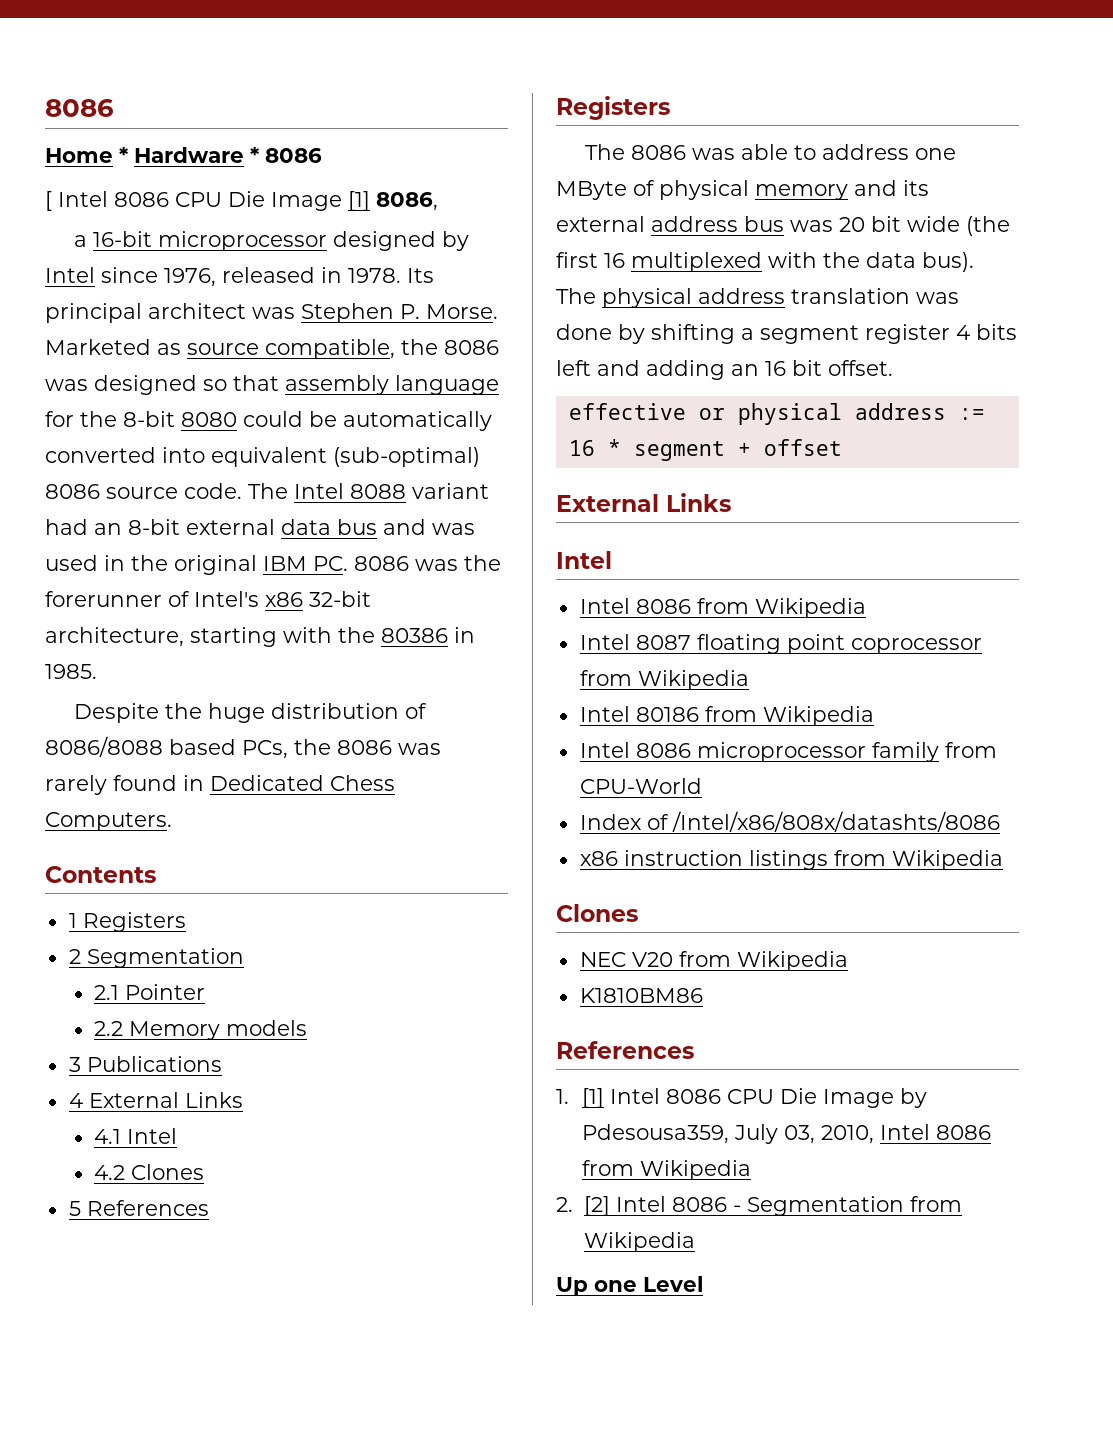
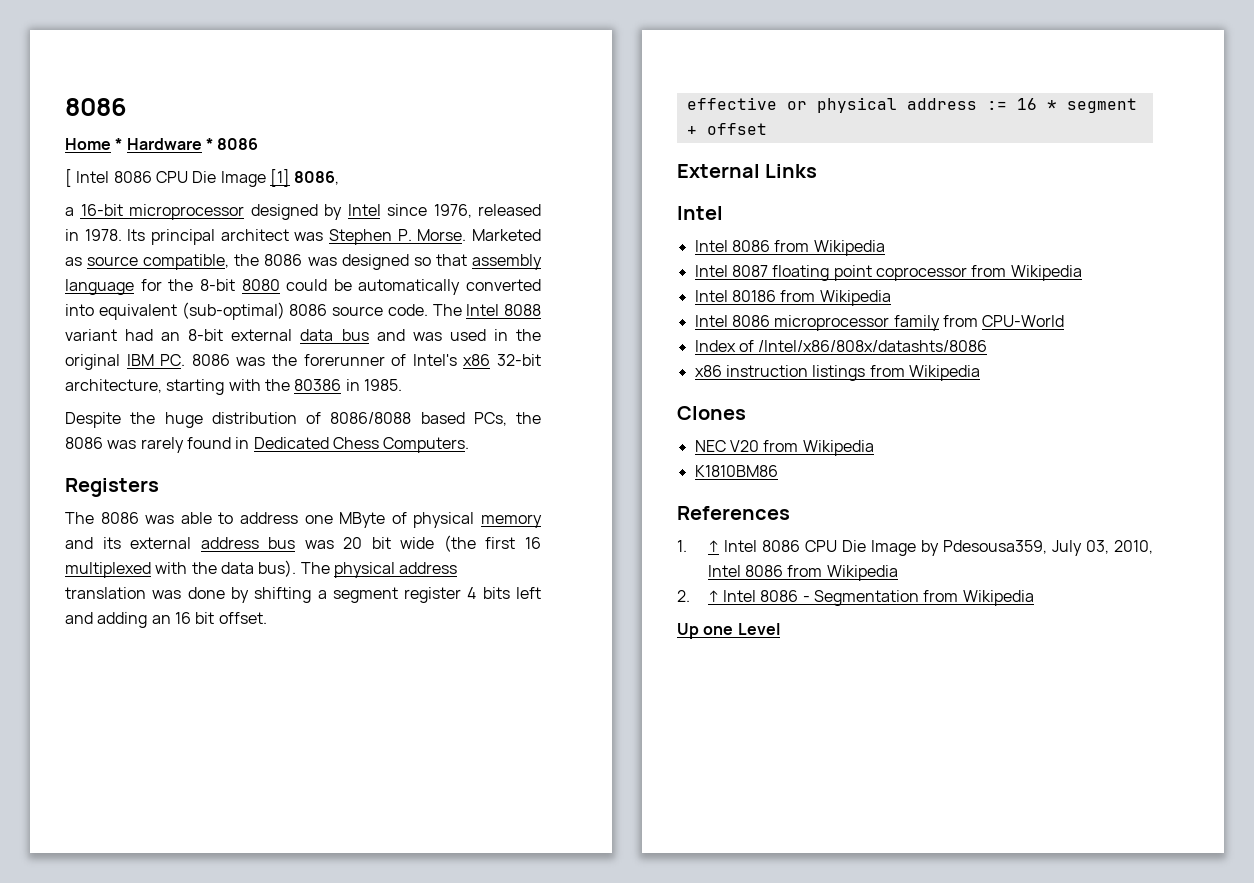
[45,866,156,883] [68,912,186,932] [68,948,244,968] [94,984,206,1000] [94,1020,308,1040] [68,1056,222,1072] [68,1092,243,1108] [94,1128,178,1144] [94,1164,205,1180] [68,1200,209,1216] // Contents // 1 Registers // 2 Segmentation // 2.1 Pointer // 2.2 Memory models // 3 Publications // 4 External Links // 4.1 Intel // 4.2 Clones // 5 References -> (470, 445) none
[581,1088,604,1108] [1] -> [707,540,719,552] ↑
[583,1196,610,1216] [2] -> [707,590,719,602] ↑

